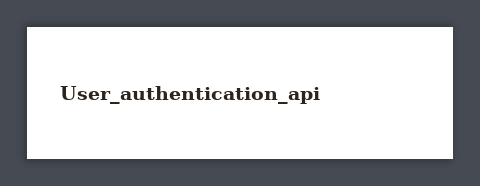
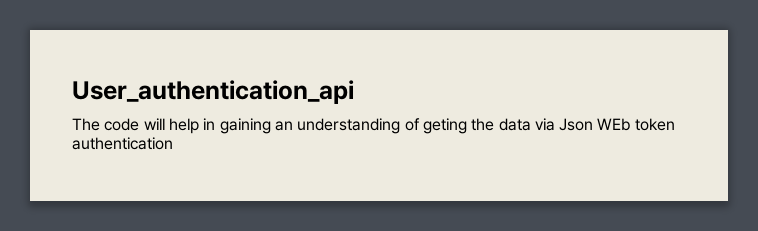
(320, 95) none -> [72,118,675,134] [72,137,173,150] // The code will help in gaining an understanding of geting the data via Json WEb token authentication

